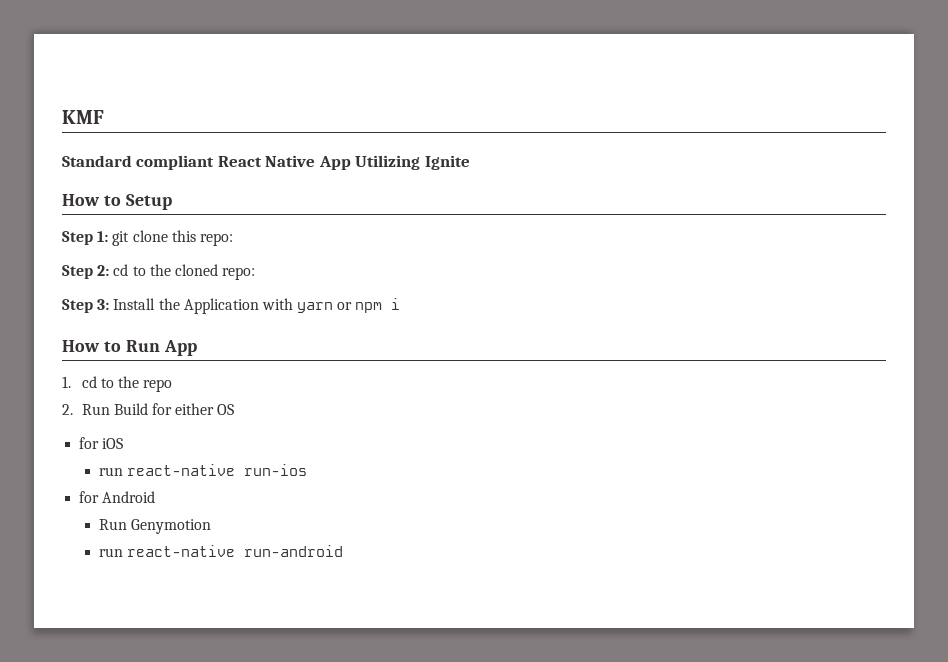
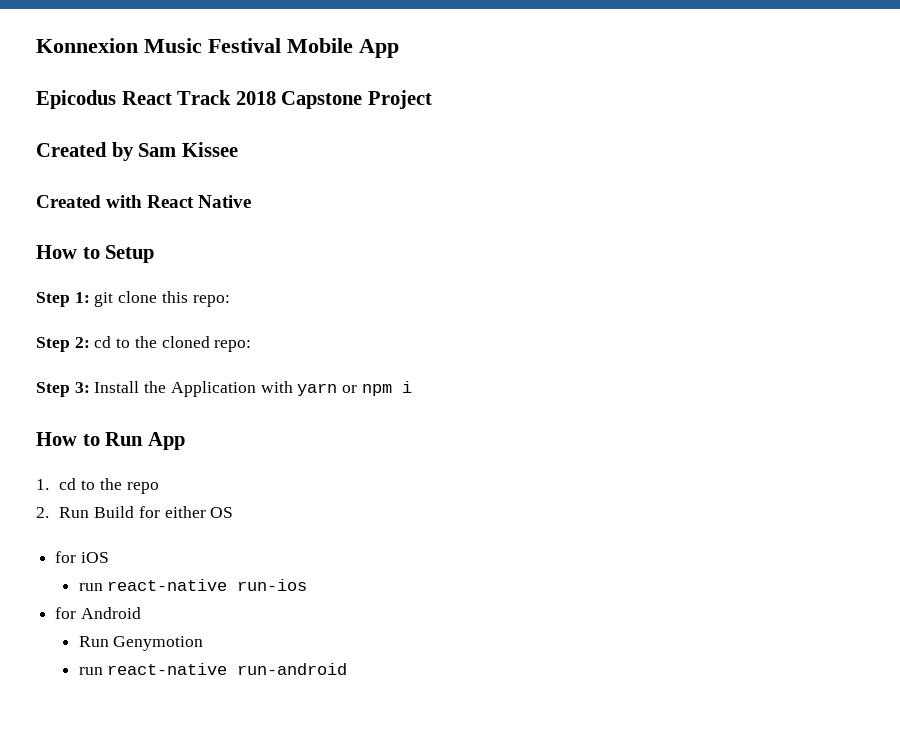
[62,110,104,124] [62,155,215,170] KMF // Standard compliant -> [36,38,399,58] [36,90,432,109] [36,142,238,161] [36,195,143,208] Konnexion Music Festival Mobile App // Epicodus React Track 2018 Capstone Project // Created by Sam Kissee // Created with
[318,155,470,170] App Utilizing Ignite -> (252, 201) none

